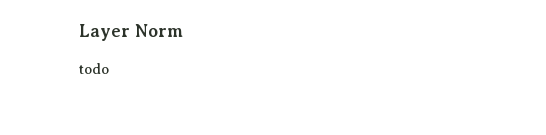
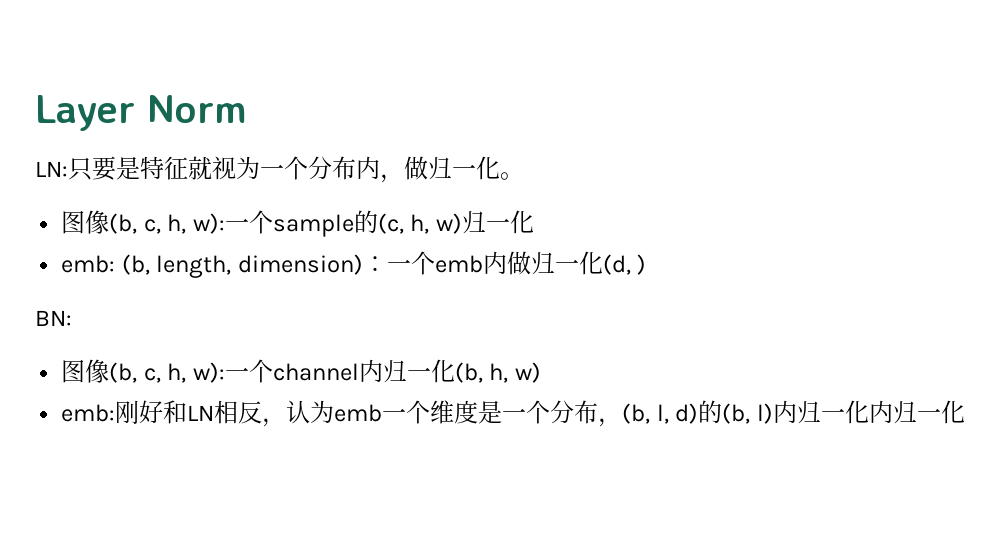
[79,63,109,74] todo -> [35,156,524,183] [61,210,534,237] [61,251,647,278] [35,310,72,326] [61,359,541,383] [61,400,965,427] LN:只要是特征就视为一个分布内，做归一化。 // 图像(b, c, h, w):一个sample的(c, h, w)归一化 // emb: (b, length, dimension)：一个emb内做归一化(d, ) // BN: // 图像(b, c, h, w):一个channel内归一化(b, h, w) // emb:刚好和LN相反，认为emb一个维度是一个分布，(b, l, d)的(b, l)内归一化内归一化

